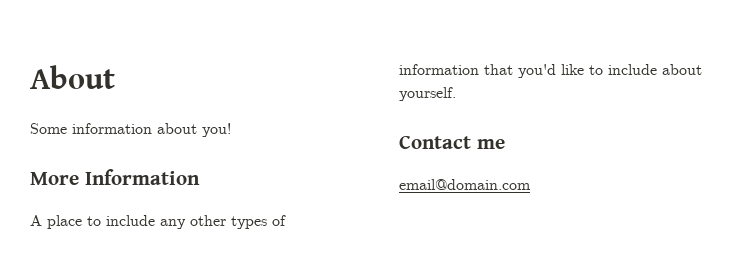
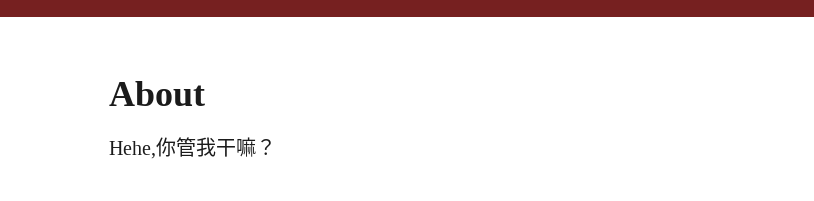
[30,123,231,137] [30,169,200,185] [30,215,286,229] [399,64,702,78] [399,87,456,101] [399,136,505,149] [399,179,531,190] Some information about you! // More Information // A place to include any other types of information that you'd like to include about yourself. // Contact me // email@domain.com -> [109,137,276,159] Hehe,你管我干嘛？

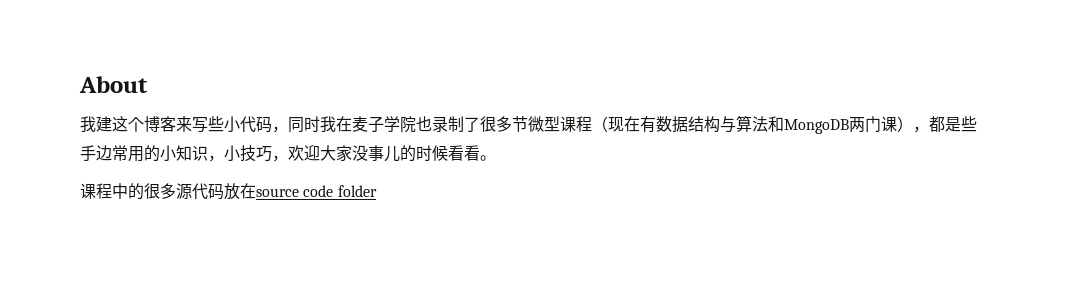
[109,137,276,159] Hehe,你管我干嘛？ -> [80,115,977,134] [80,145,496,162] [80,183,377,200] 我建这个博客来写些小代码，同时我在麦子学院也录制了很多节微型课程（现在有数据结构与算法和MongoDB两门课），都是些手边常用的小知识，小技巧，欢迎大家没事儿的时候看看。 // 课程中的很多源代码放在source code folder

